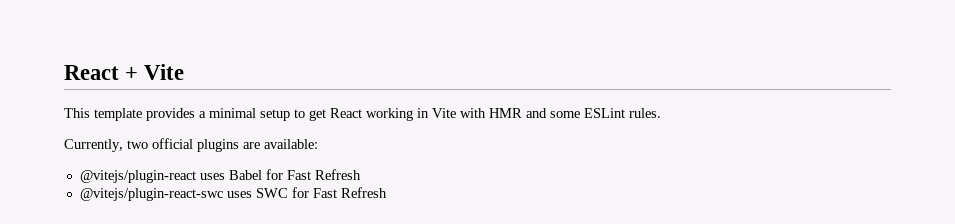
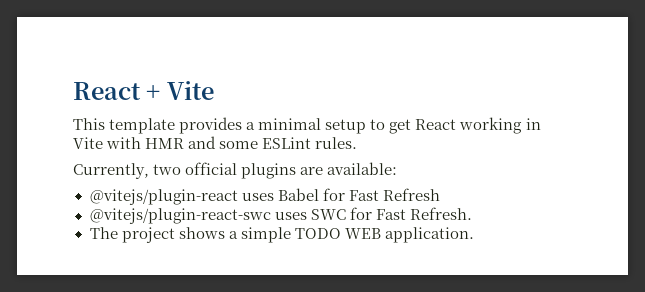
[340,187,387,198] Refresh -> [409,207,472,220] [89,227,474,243] Refresh. // The project shows a simple TODO WEB application.

